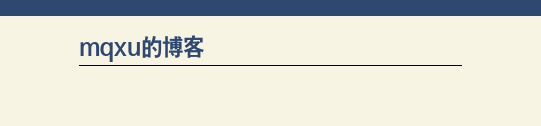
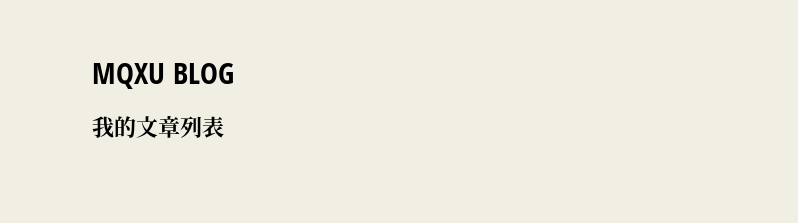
[79,35,204,62] mqxu的博客 -> [92,63,235,89] [92,115,224,139] MQXU BLOG // 我的文章列表

